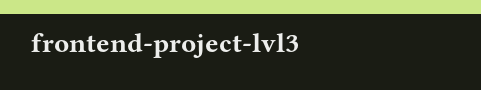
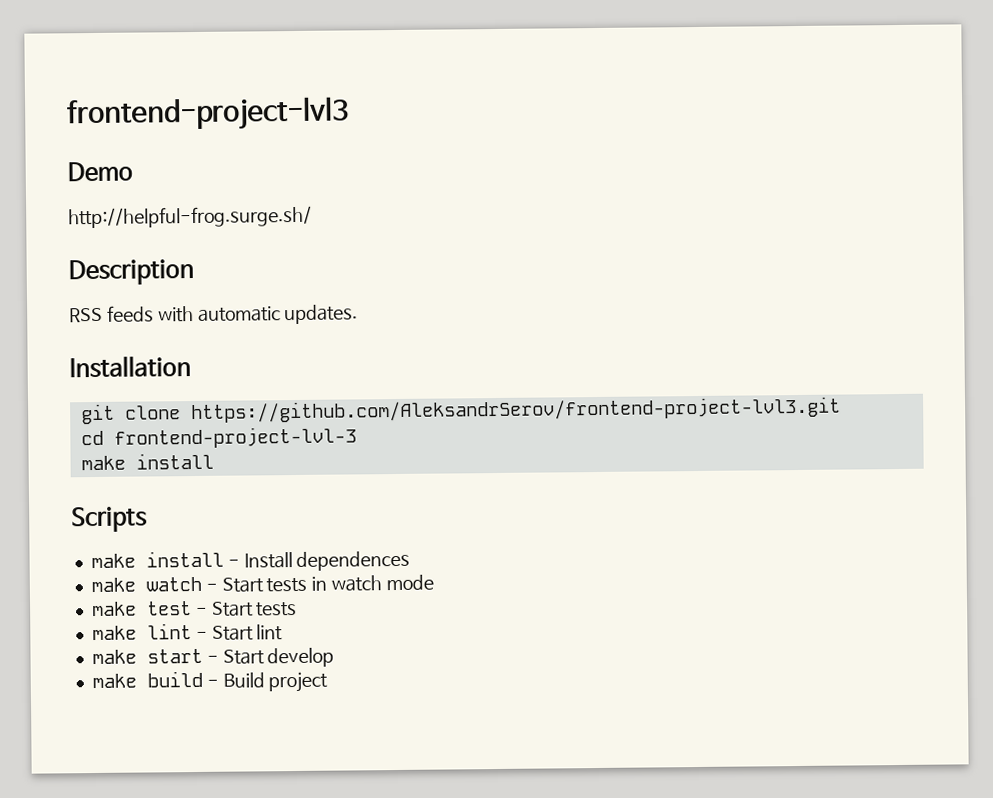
(299, 45) none -> [67,161,133,182] [68,205,312,229] [68,259,194,286] [69,304,359,325] [69,356,191,379] [80,396,841,425] [80,426,357,449] [80,452,214,471] [71,506,148,533] [90,550,411,571] [90,574,434,593] [90,601,298,617] [91,623,284,641] [91,647,335,668] [91,670,329,693] // Demo // http://helpful-frog.surge.sh/ // Description // RSS feeds with automatic updates. // Installation // git clone https://github.com/AleksandrSerov/frontend-project-lvl3.git // cd frontend-project-lvl-3 // make install // Scripts // make install - Install dependences // make watch - Start tests in watch mode // make test - Start tests // make lint - Start lint // make start - Start develop // make build - Build project

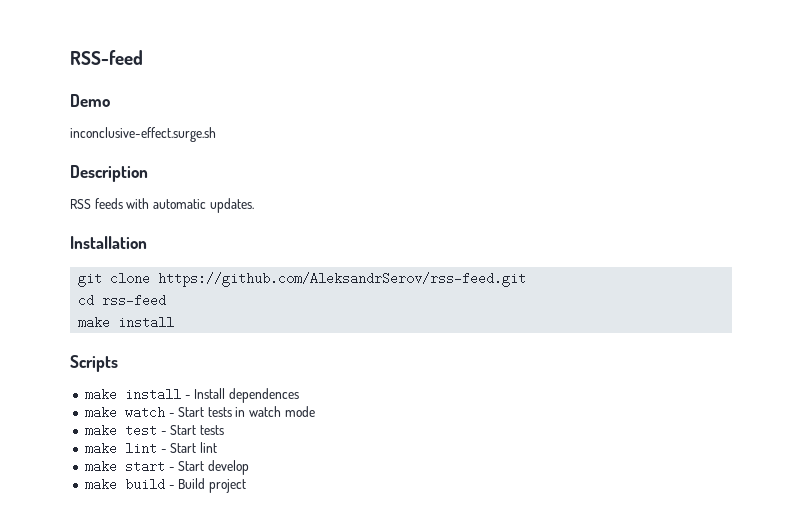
[66,96,349,132] frontend-project-lvl3 -> [70,50,143,65] RSS-feed
[68,205,312,229] http://helpful-frog.surge.sh/ -> [70,127,216,142] inconclusive-effect.surge.sh
[190,396,841,424] https://github.com/AleksandrSerov/frontend-project-lvl3.git -> [158,272,527,287] https://github.com/AleksandrSerov/rss-feed.git
[113,426,357,449] frontend-project-lvl-3 -> [102,294,167,307] rss-feed

